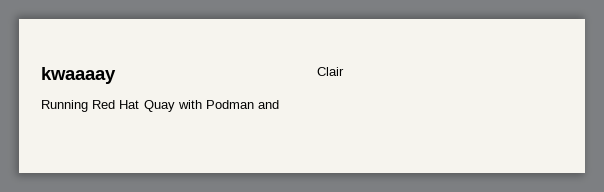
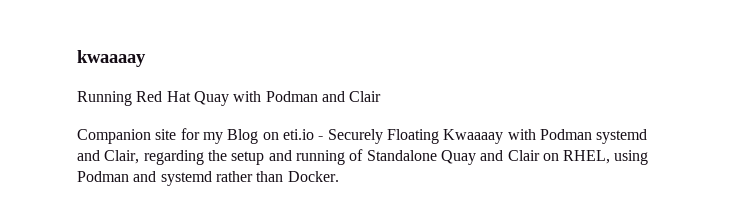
(344, 71) none -> [77,128,648,144] [77,149,649,165] [77,171,339,186] // Companion site for my Blog on eti.io - Securely Floating Kwaaaay with Podman systemd and Clair, regarding the setup and running of Standalone Quay and Clair on RHEL, using Podman and systemd rather than Docker.

